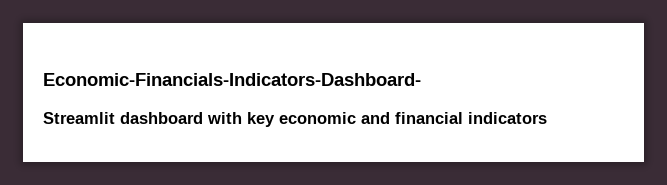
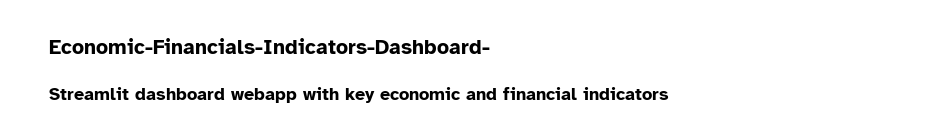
(203, 118) none -> [231,88,297,103] webapp

